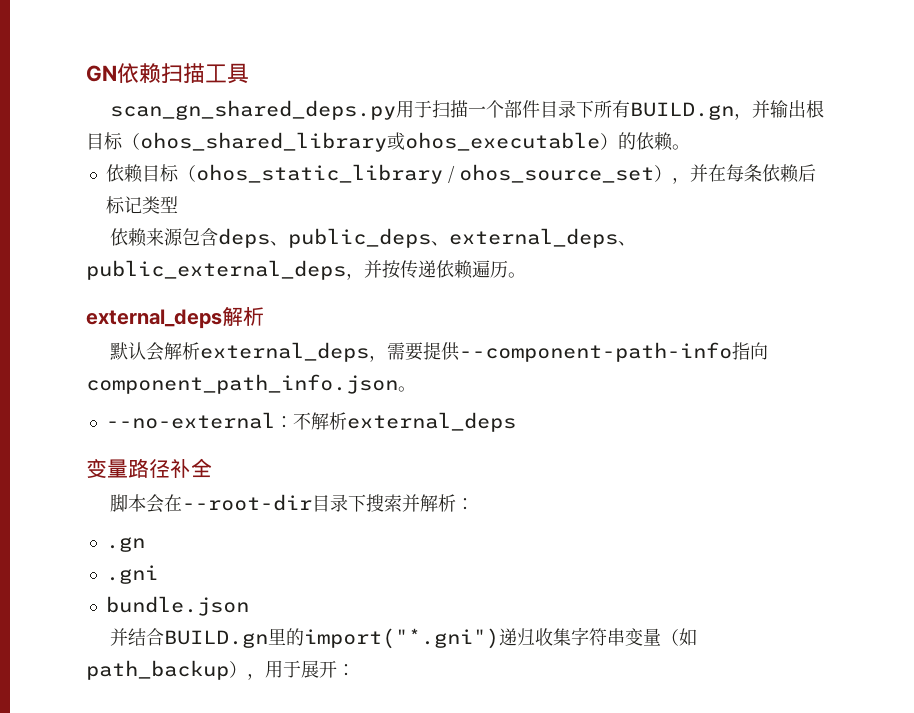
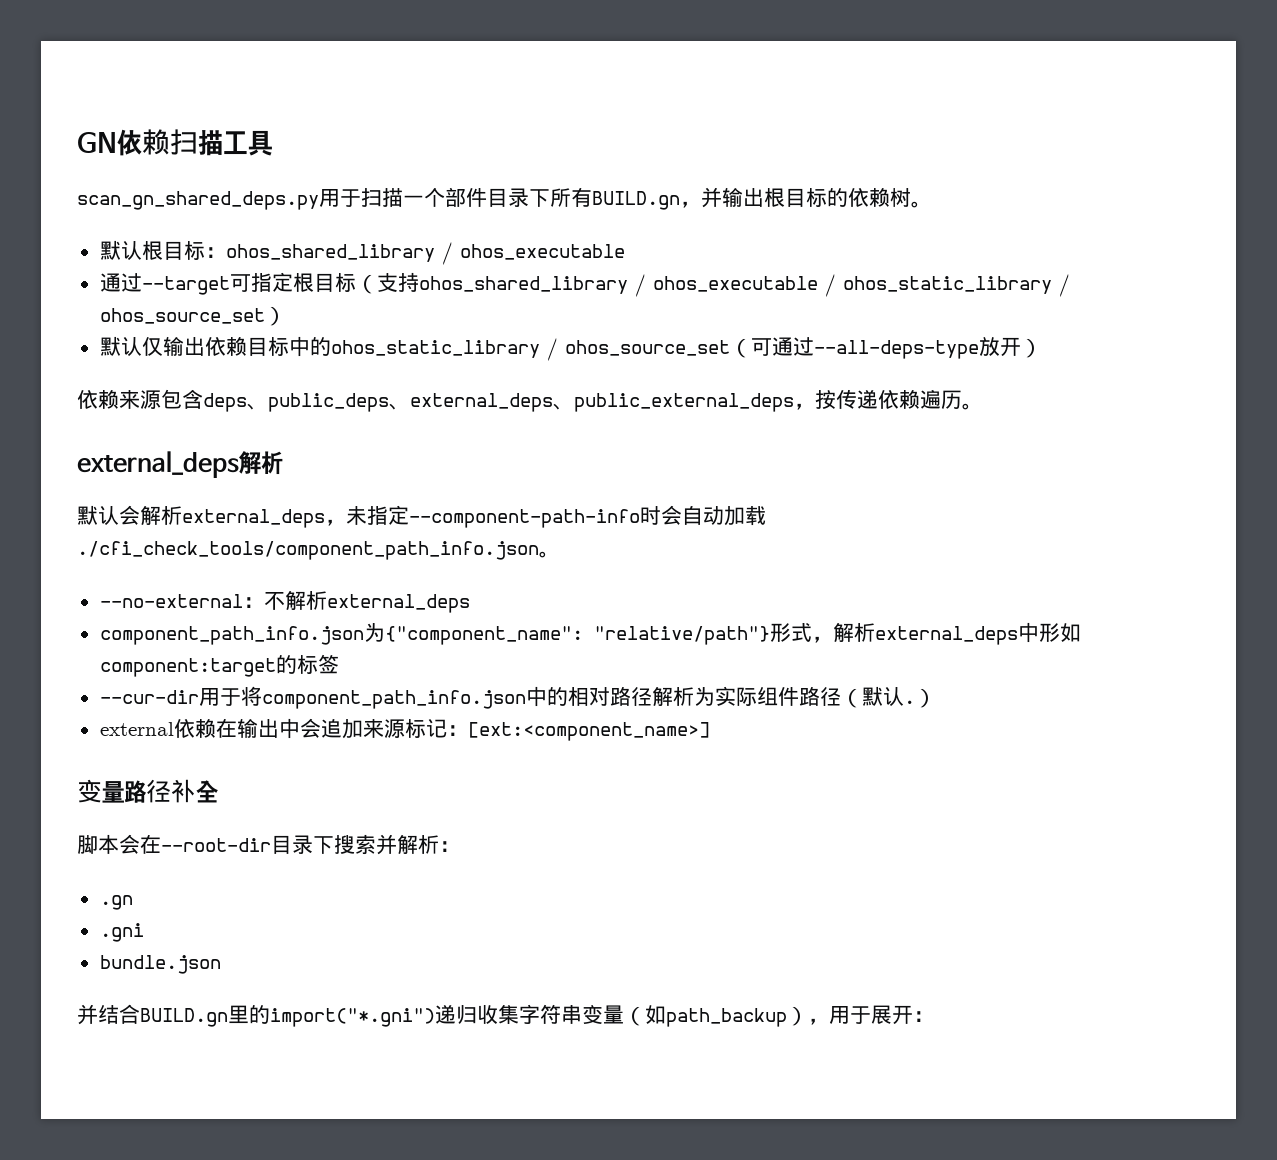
[122,132,690,152] （ohos_shared_library或ohos_executable）的依赖。 // -> [827,188,932,208] [99,240,625,265] [99,272,1070,297] [99,306,286,326] [99,336,205,357] 的依赖树。 // 默认根目标：ohos_shared_library / ohos_executable // 通过--target可指定根目标（支持ohos_shared_library / ohos_executable / ohos_static_library / ohos_source_set） // 默认仅输出
[177,164,816,184] [105,196,178,214] （ohos_static_library / ohos_source_set），并在每条依赖后标记类型 -> [288,336,1042,361] 中的ohos_static_library / ohos_source_set（可通过--all-deps-type放开）
[364,260,382,278] 并 -> (815, 406) none
[386,342,768,362] [86,374,398,394] 需要提供--component-path-info指向component_path_info.json -> [346,505,766,528] [77,541,539,560] 未指定--component-path-info时会自动加载./cfi_check_tools/component_path_info.json
(516, 422) none -> [99,622,1081,645] [99,654,339,677] [99,686,936,709] [99,718,710,741] // component_path_info.json为{"component_name": "relative/path"}形式，解析external_deps中形如component:target的标签 // --cur-dir用于将component_path_info.json中的相对路径解析为实际组件路径（默认.） // external依赖在输出中会追加来源标记：[ext:<component_name>]

